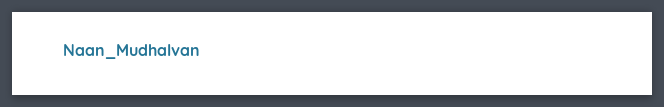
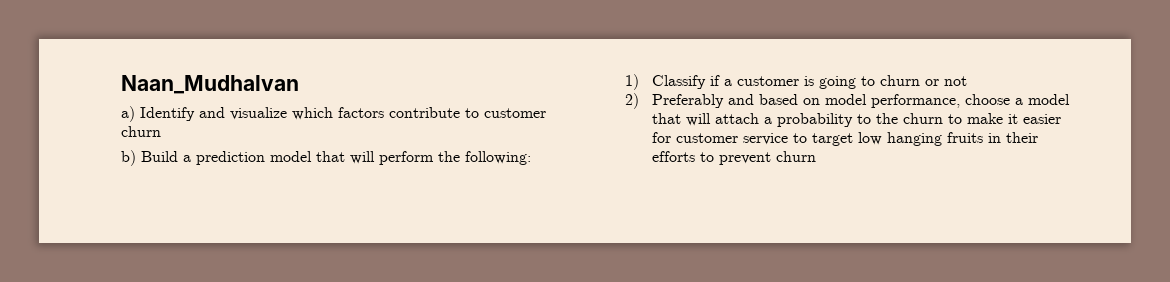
(200, 51) none -> [121,106,546,122] [121,126,161,137] [121,150,531,166] [625,74,968,90] [625,93,1071,109] [652,113,1062,127] [652,132,1039,146] [652,151,817,165] // a) Identify and visualize which factors contribute to customer churn // b) Build a prediction model that will perform the following: // 1) Classify if a customer is going to churn or not // 2) Preferably and based on model performance, choose a model that will attach a probability to the churn to make it easier for customer service to target low hanging fruits in their efforts to prevent churn

